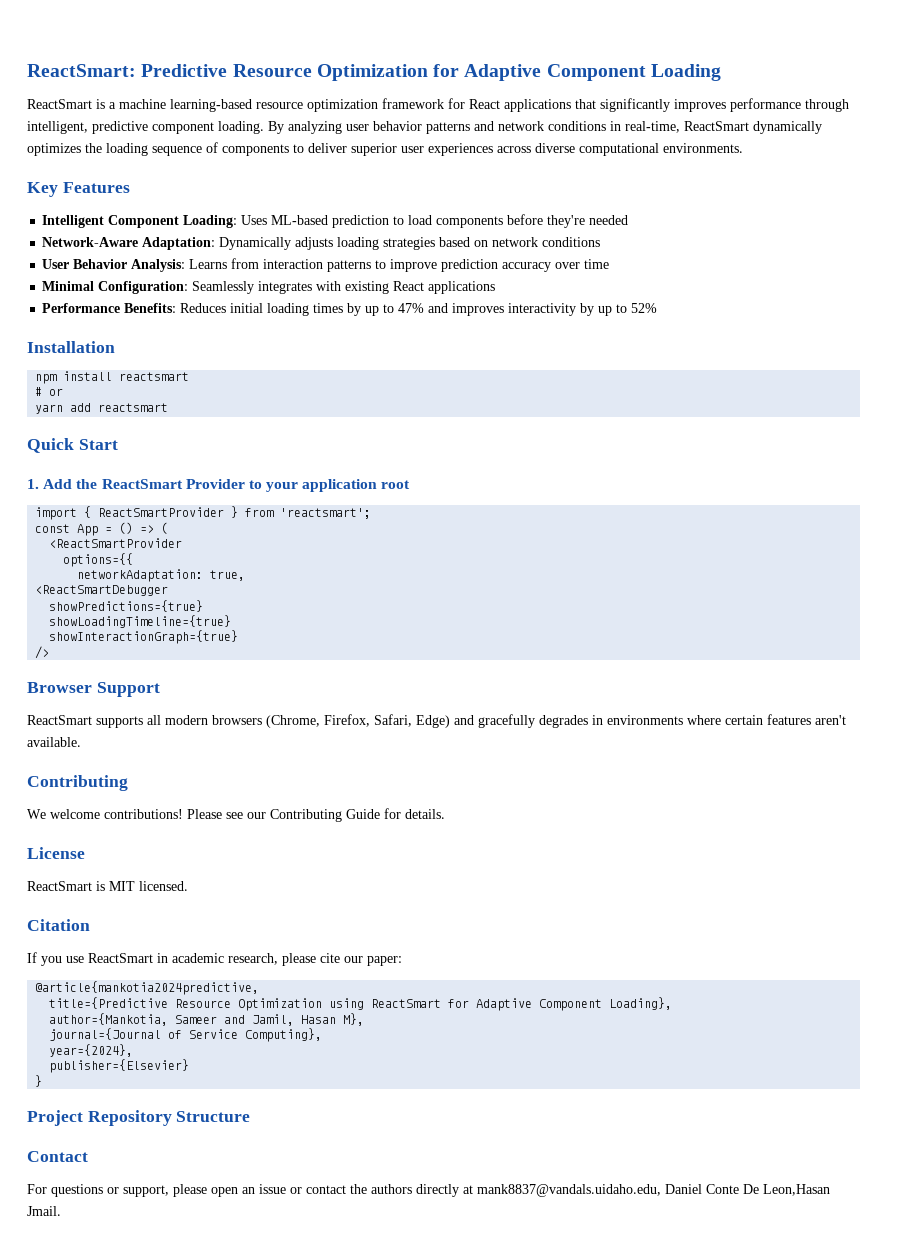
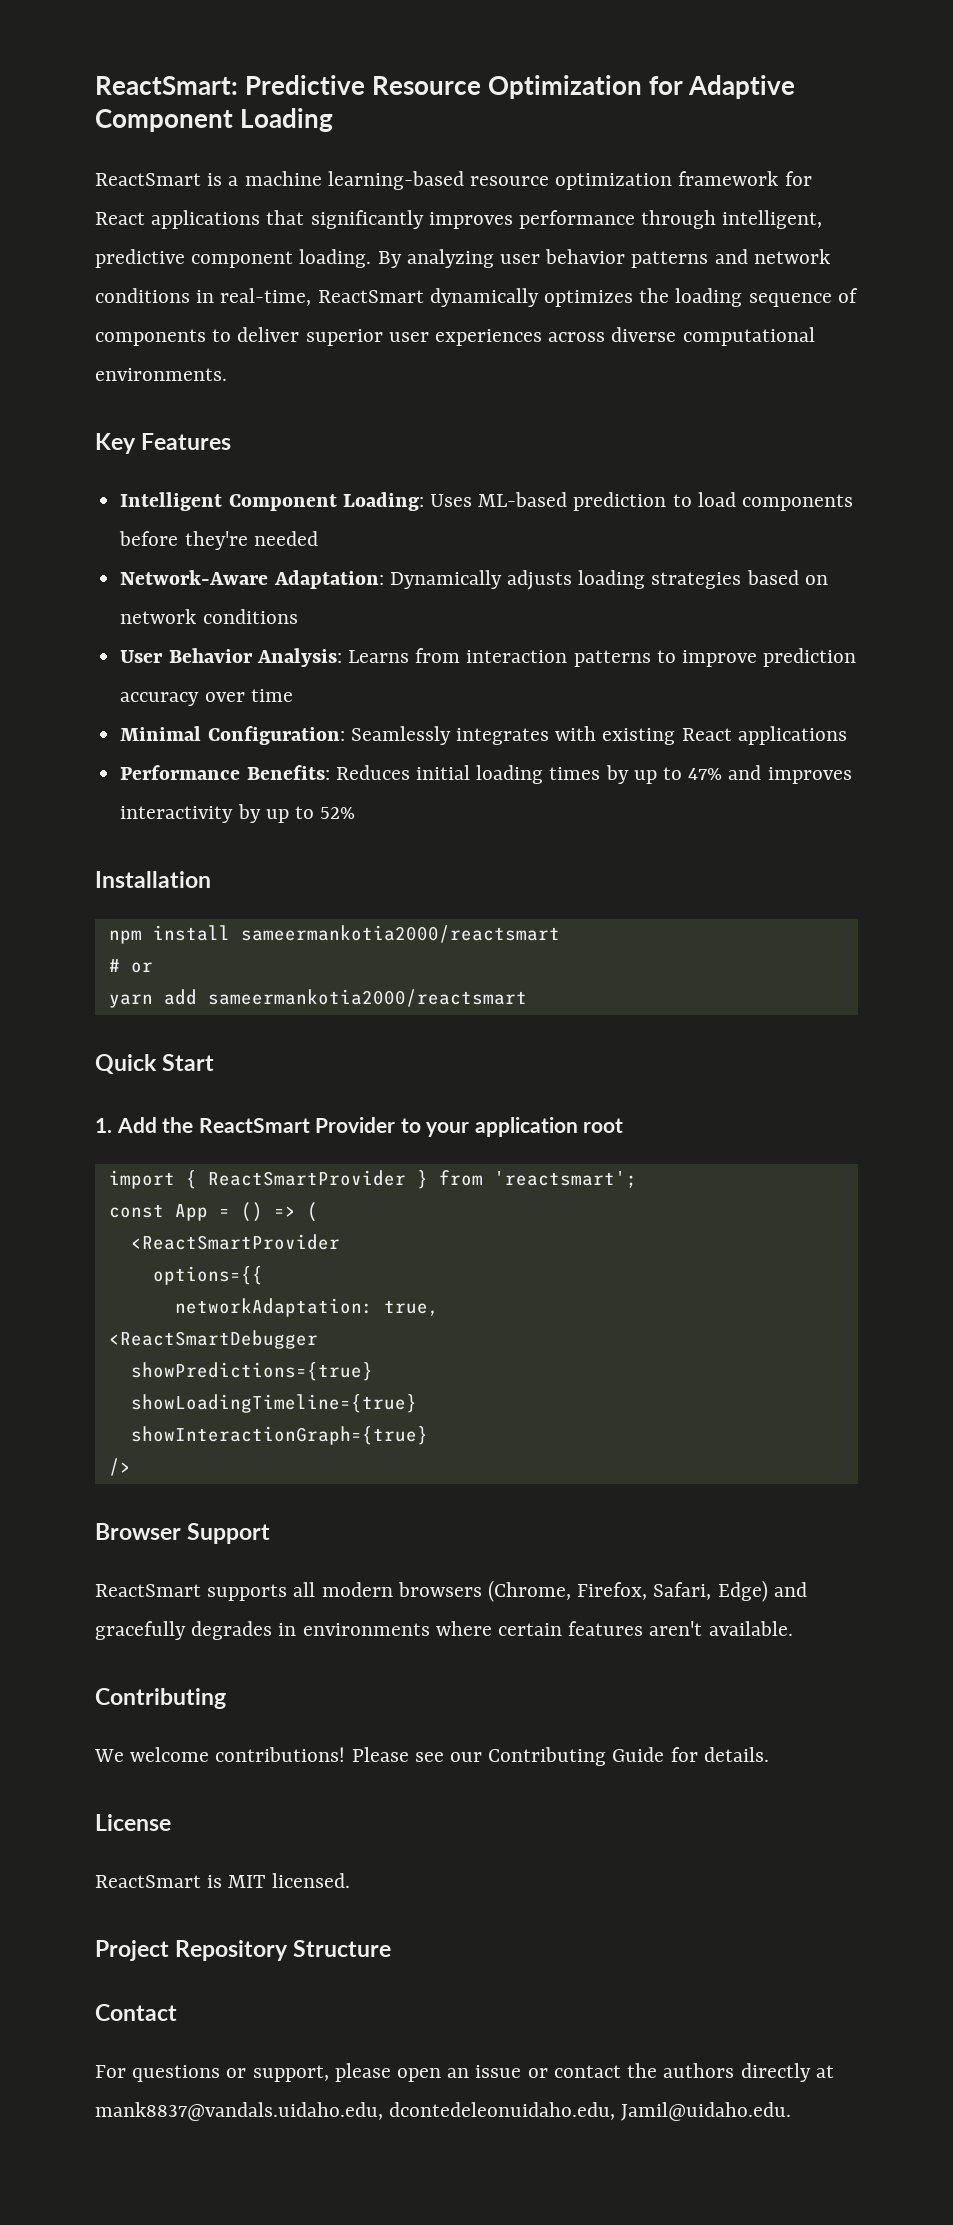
[119,372,190,381] reactsmart -> [240,925,560,943] sameermankotia2000/reactsmart
[98,403,169,412] reactsmart -> [207,989,527,1007] sameermankotia2000/reactsmart
[27,919,90,931] [27,952,402,966] [35,981,260,995] [49,997,673,1011] [49,1013,365,1026] [49,1028,323,1042] [49,1044,134,1057] [49,1059,190,1073] [35,1075,43,1087] // Citation // If you use ReactSmart in academic research, please cite our paper: // @article{mankotia2024predictive, // title={Predictive Resource Optimization using ReactSmart for Adaptive Component Loading}, // author={Mankotia, Sameer and Jamil, Hasan M}, // journal={Journal of Service Computing}, // year={2024}, // publisher={Elsevier} // } -> (350, 1880) none
[665,1184,830,1196] [27,1206,61,1216] Daniel Conte De Leon,Hasan Jmail. -> [389,2102,792,2121] dcontedeleonuidaho.edu, Jamil@uidaho.edu.

